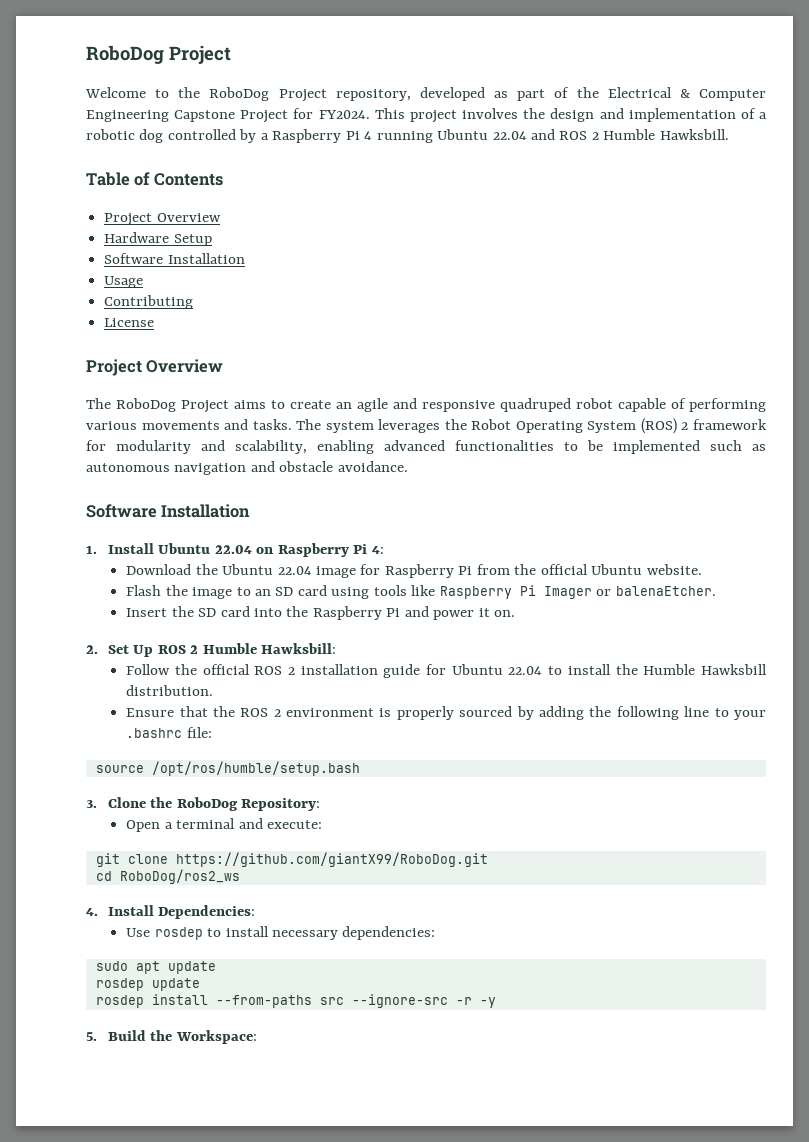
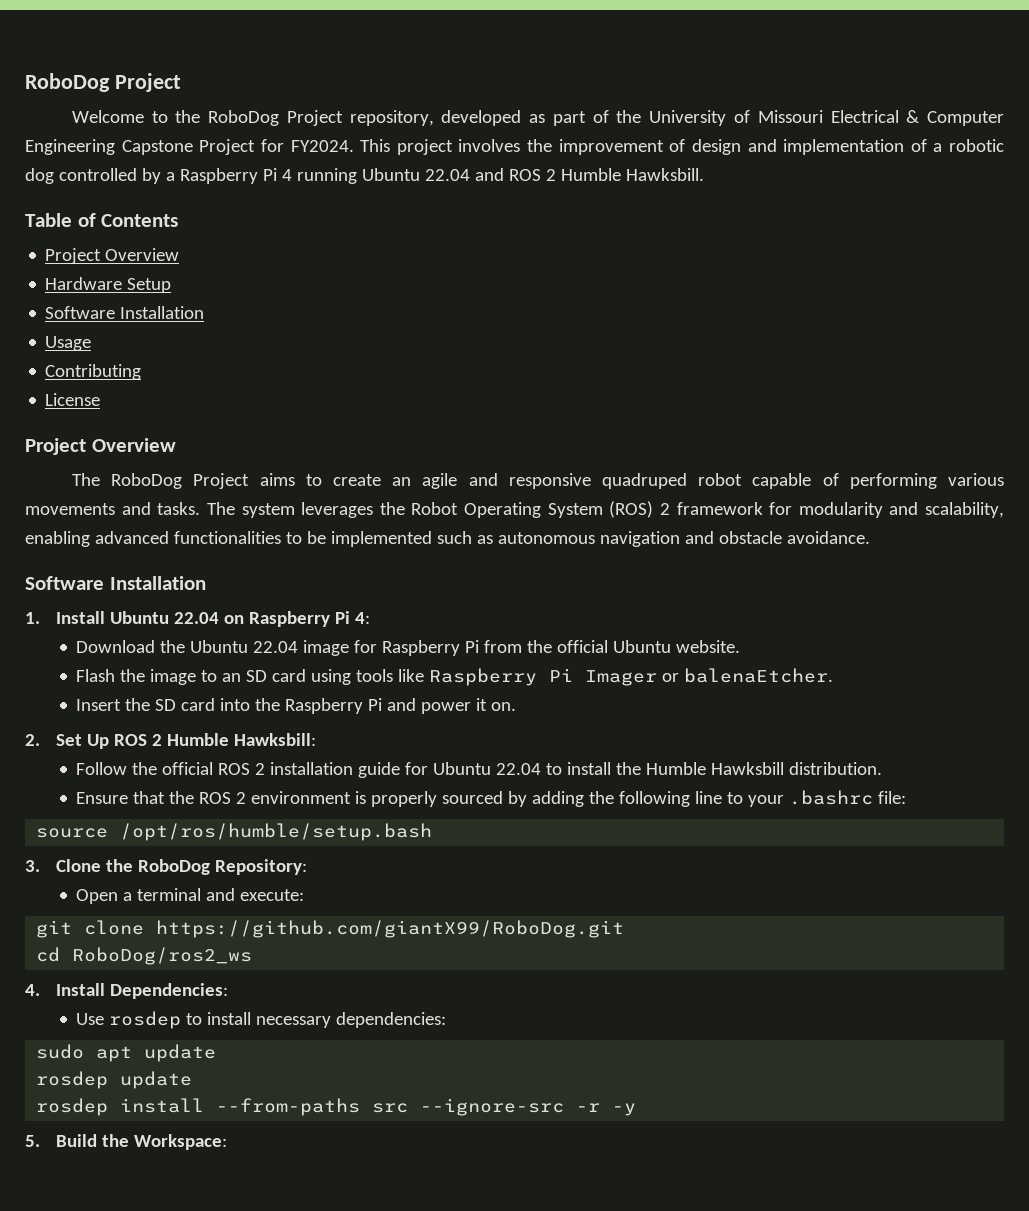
(599, 92) none -> [649,110,823,126] University of Missouri
(546, 113) none -> [558,139,686,155] improvement of

